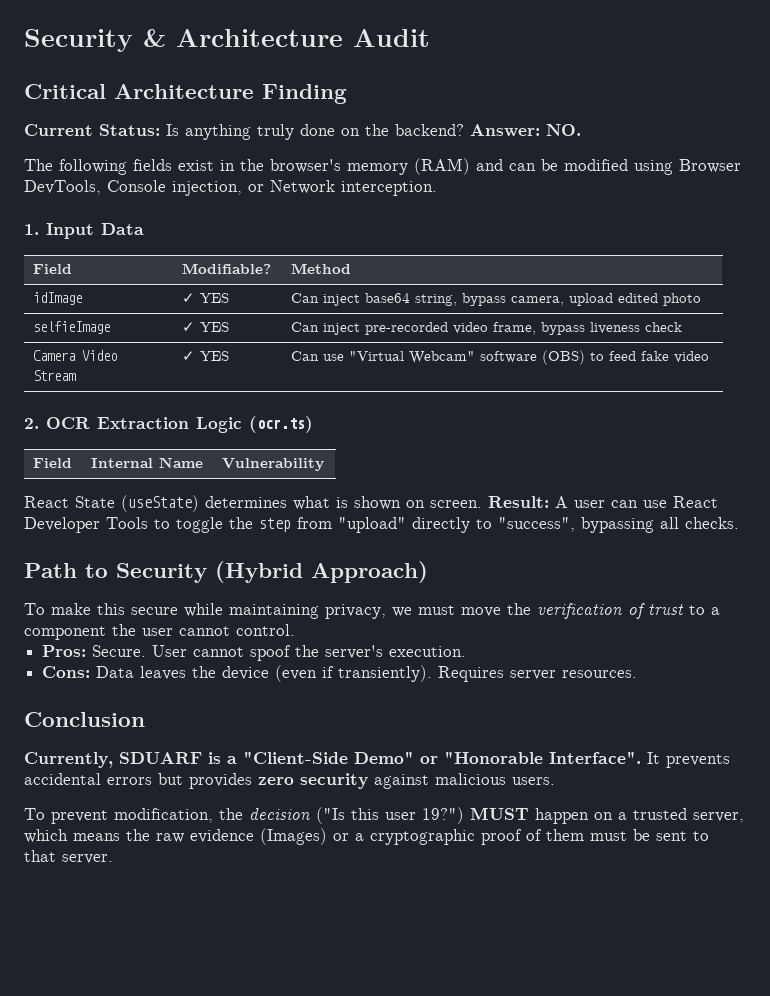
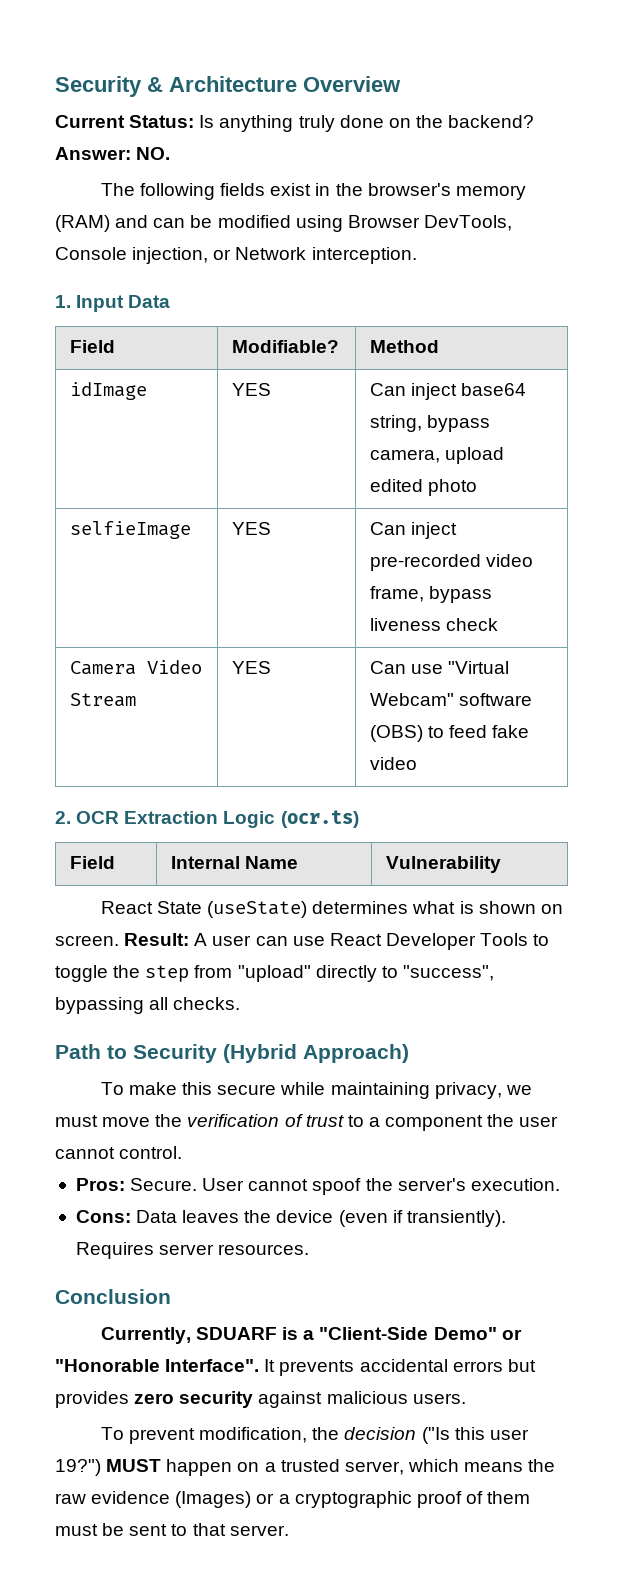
[353,29,430,47] [24,84,347,104] Audit // Critical Architecture Finding -> [303,76,401,92] Overview
[182,293,196,303] ✓ -> (148, 391) none
[182,322,196,332] ✓ -> (192, 530) none
[182,351,196,361] ✓ -> (137, 700) none

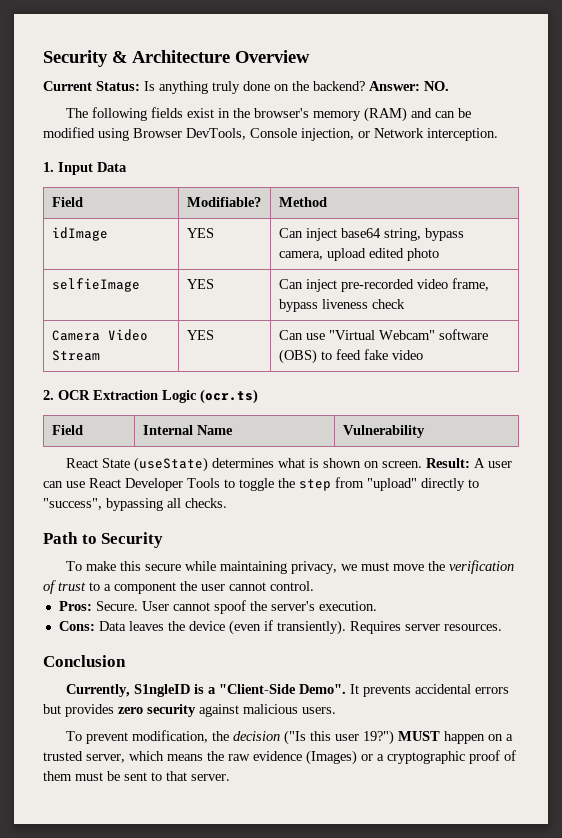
[223,1044,409,1063] (Hybrid Approach) -> (164, 540) none
[196,1327,278,1340] SDUARF -> [133,684,190,697] S1ngleID
[433,1327,522,1340] [55,1359,260,1372] Demo" or "Honorable Interface". -> [298,684,346,694] Demo".

